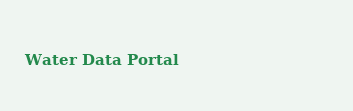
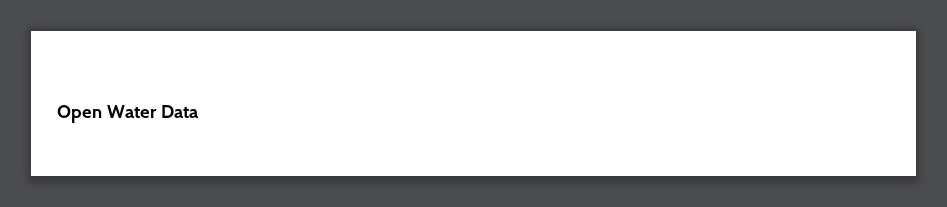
(24, 59) none -> [57,105,102,123] Open
[126,54,179,65] Portal -> (198, 111) none

